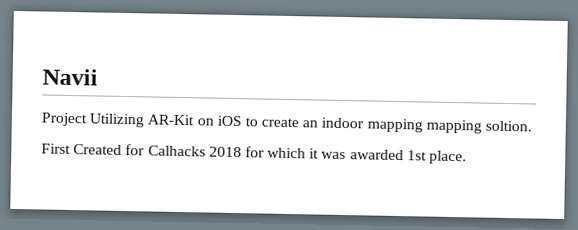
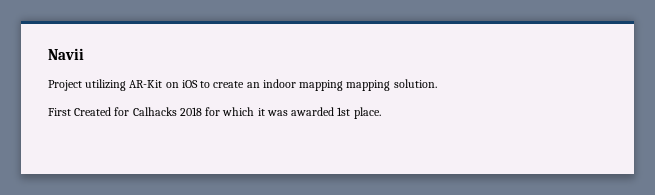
[89,113,145,128] Utilizing -> [85,79,127,91] utilizing
[485,120,533,132] soltion. -> [393,79,437,88] solution.

